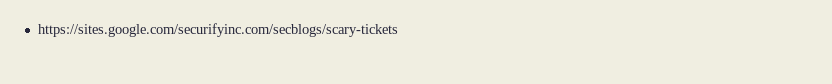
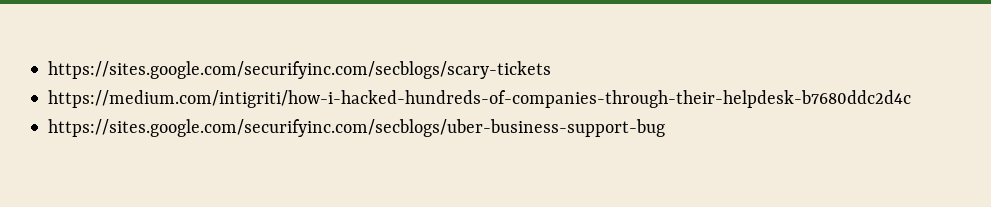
(398, 30) none -> [48,90,912,108] [48,119,666,137] // https://medium.com/intigriti/how-i-hacked-hundreds-of-companies-through-their-helpdesk-b7680ddc2d4c // https://sites.google.com/securifyinc.com/secblogs/uber-business-support-bug

